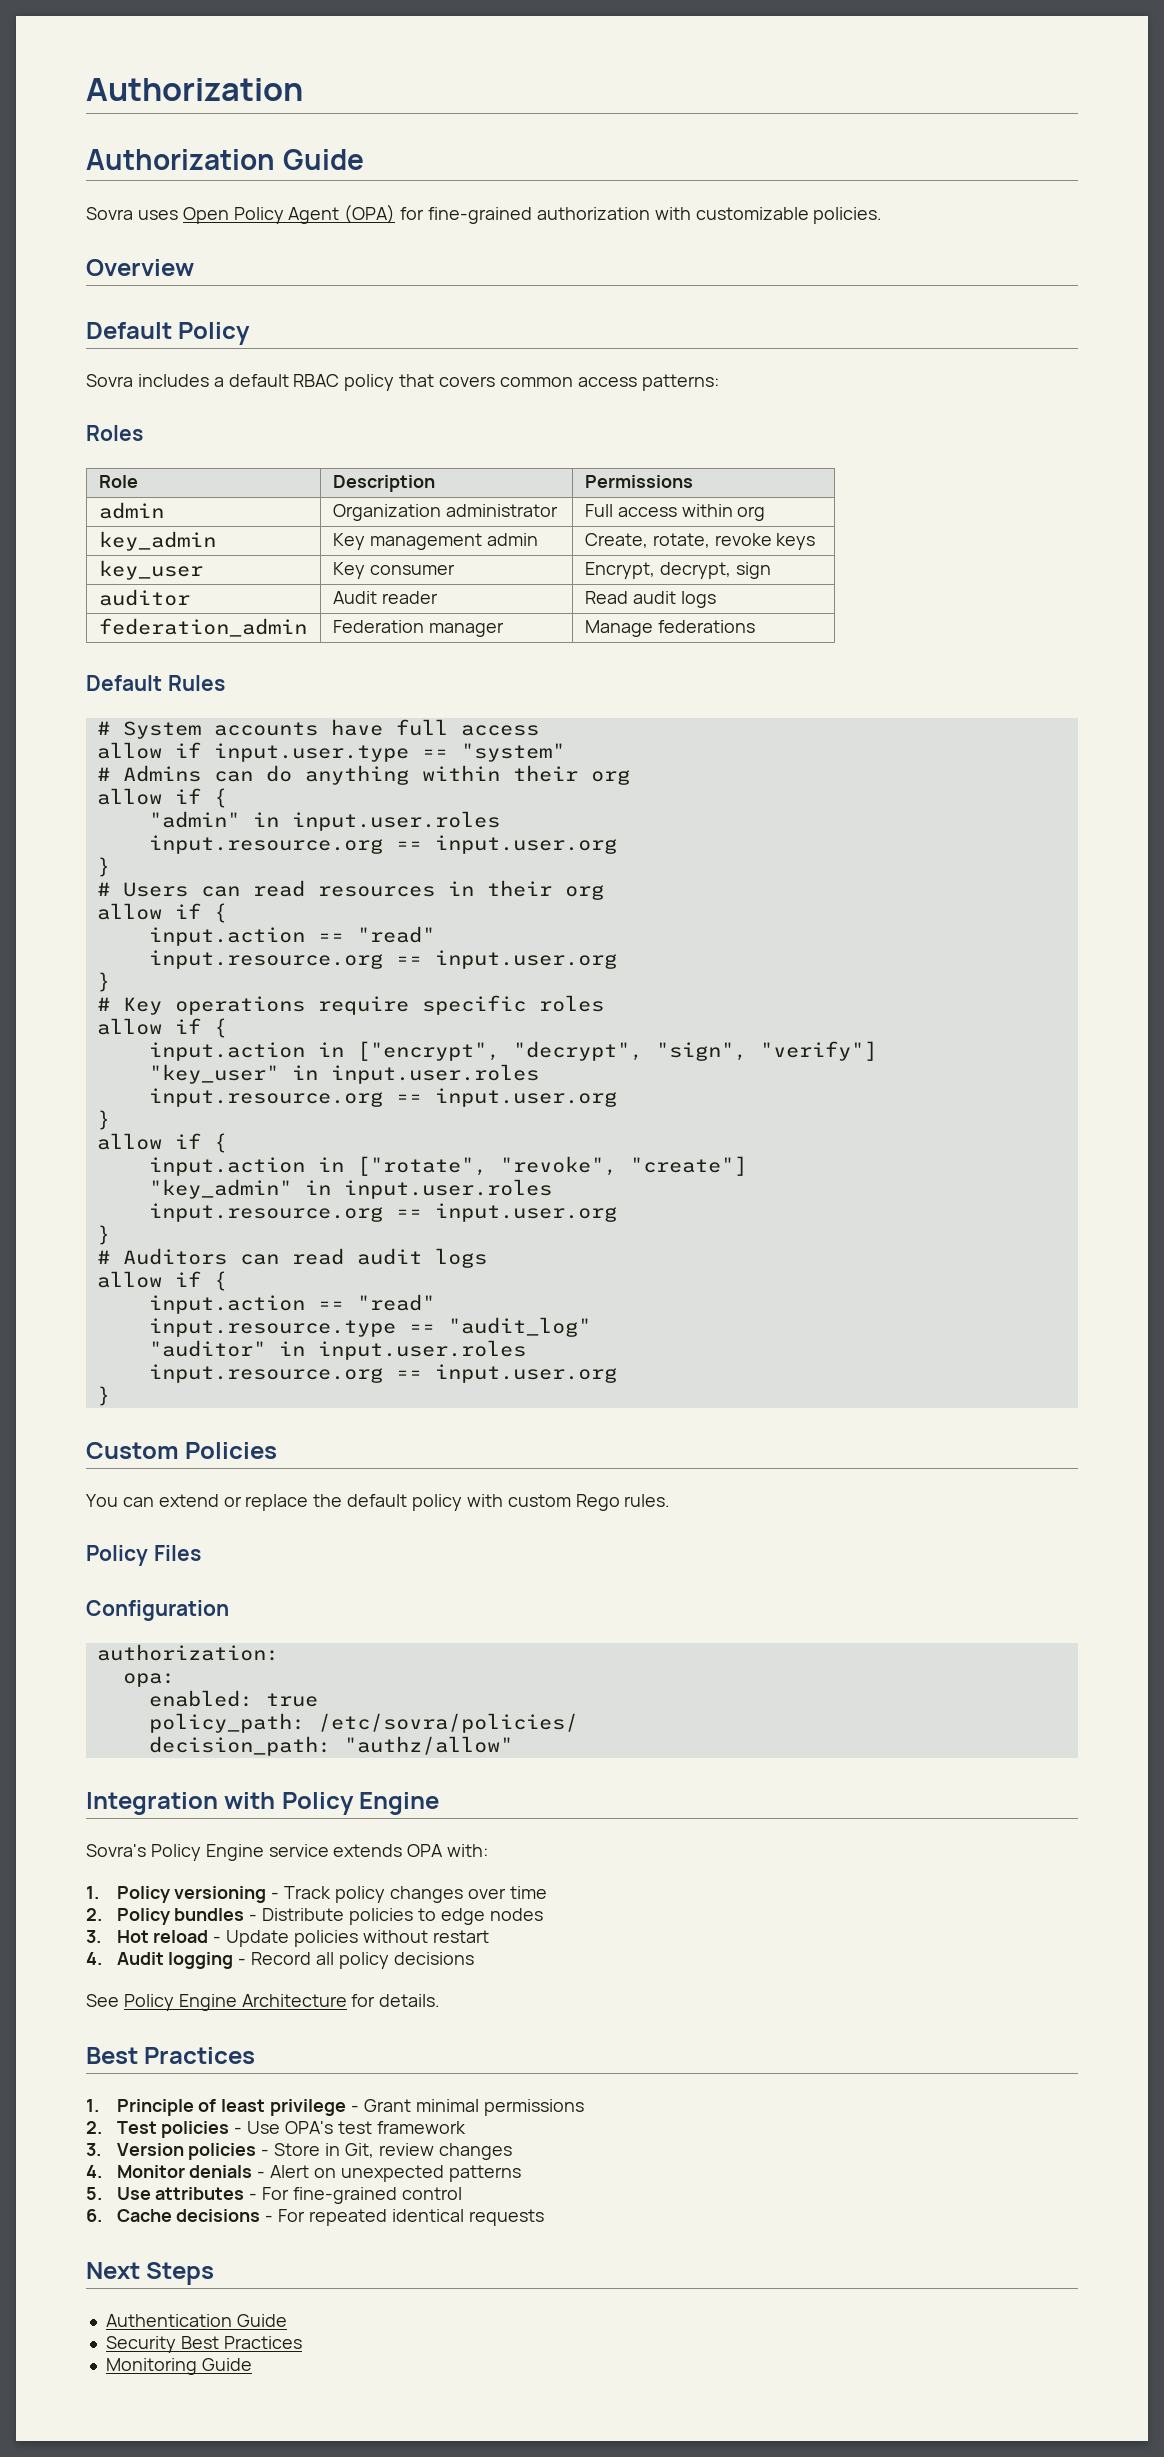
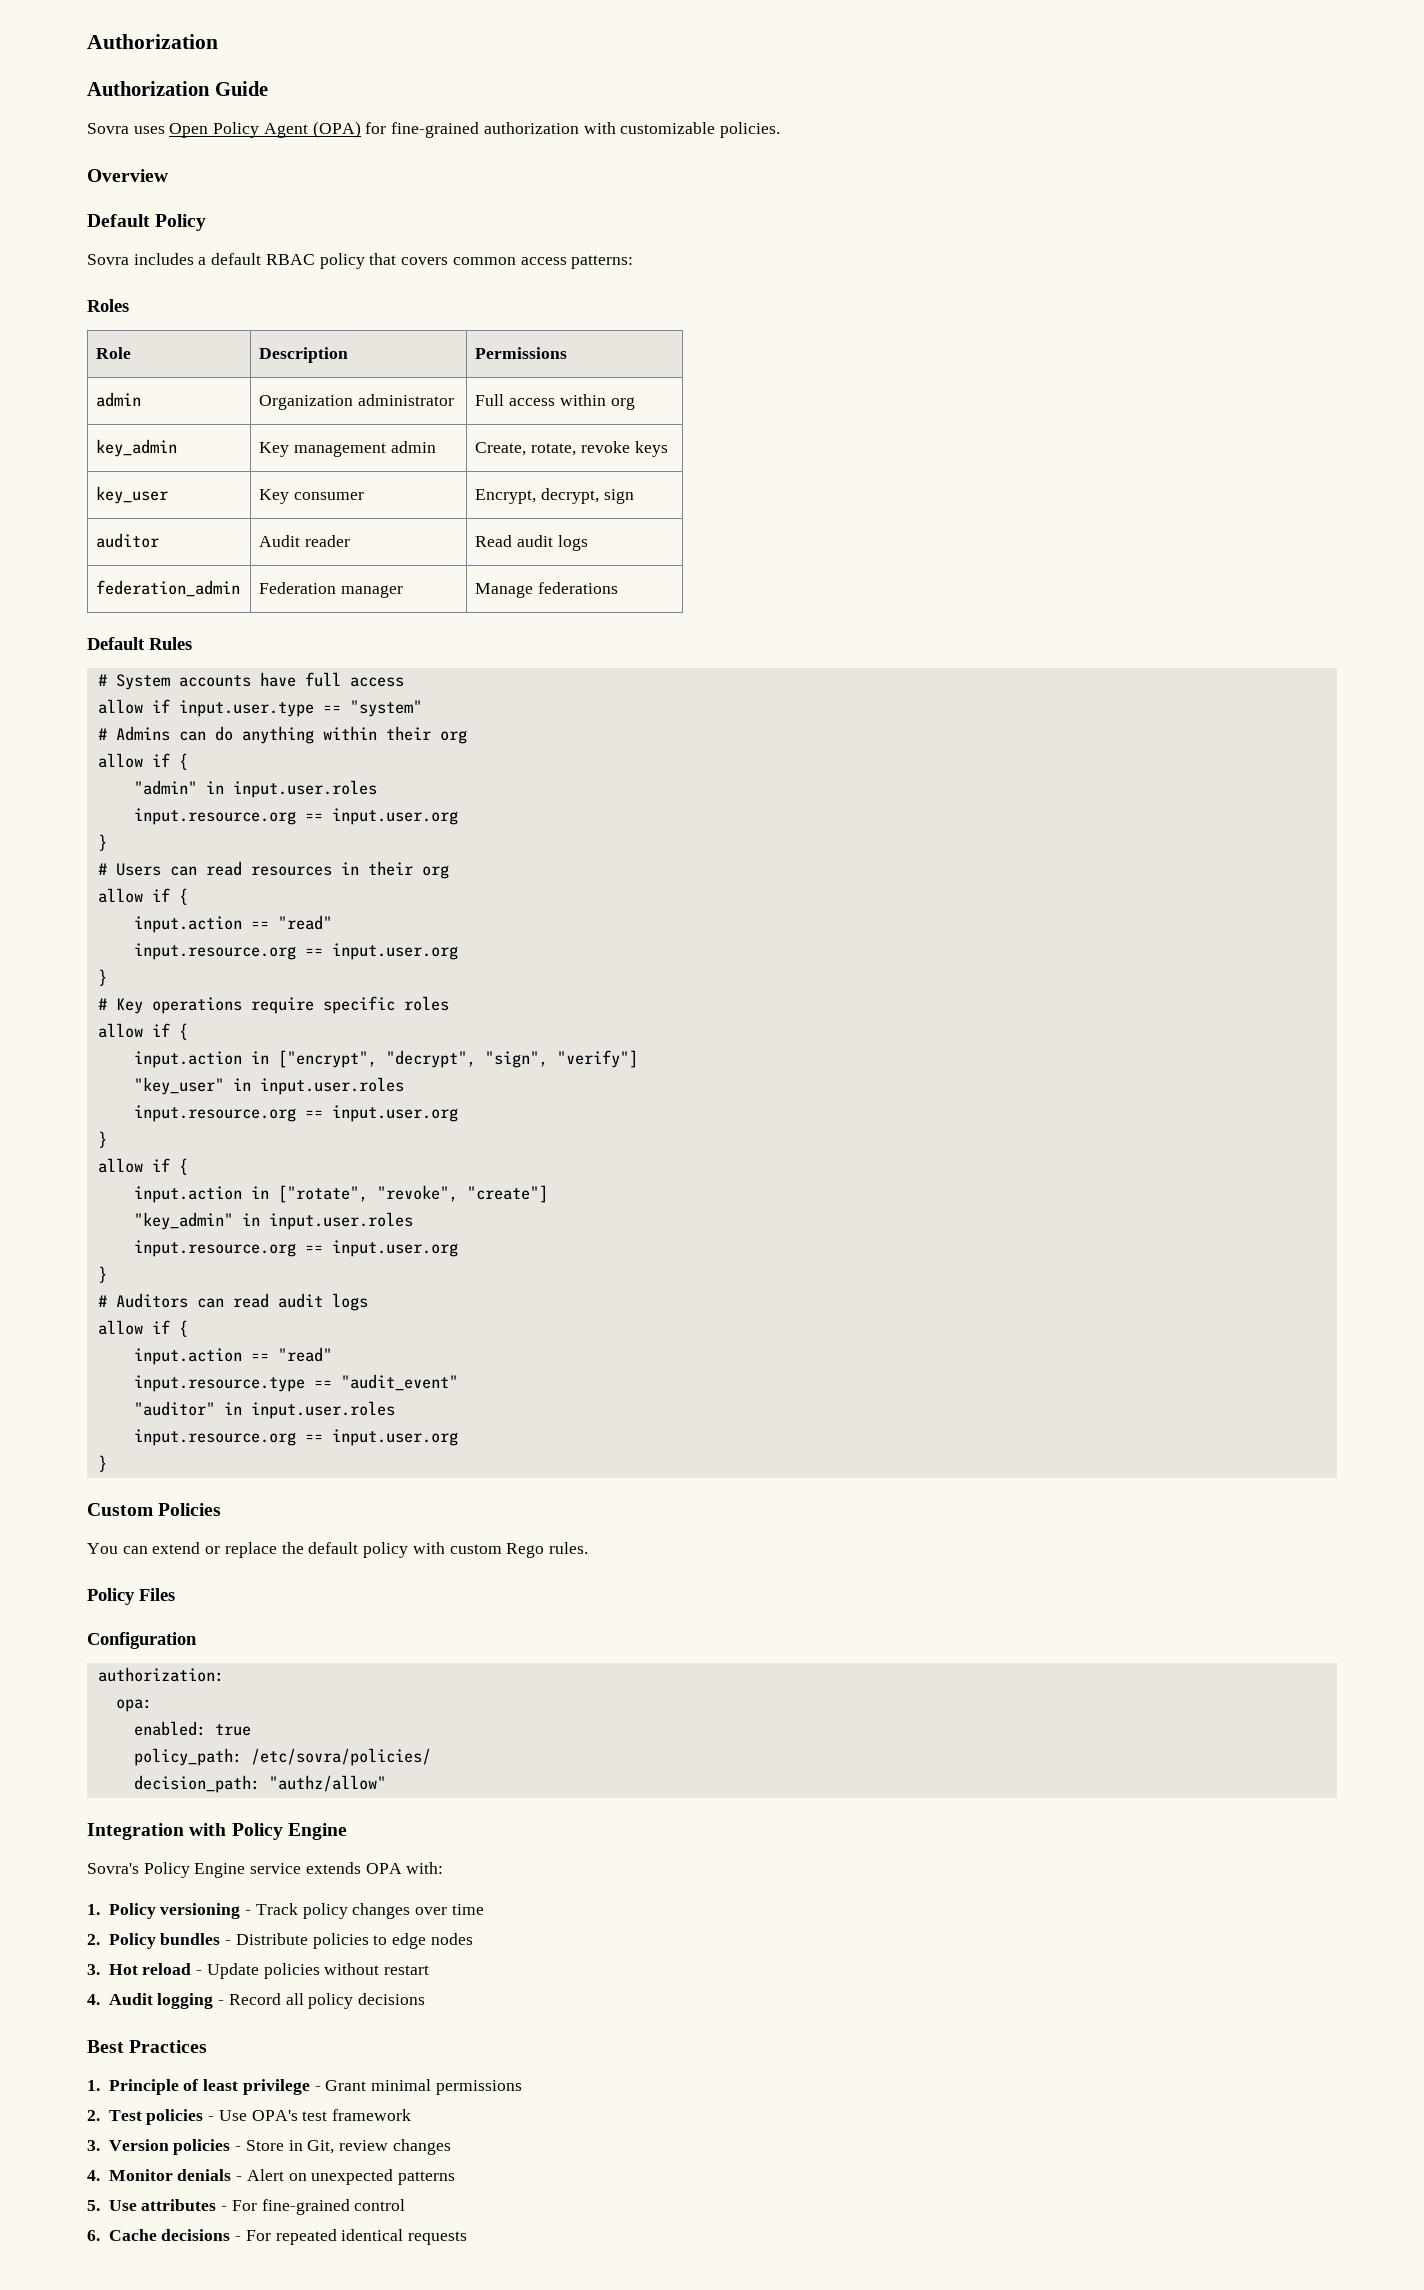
[447,1317,591,1337] "audit_log" -> [340,1374,458,1391] "audit_event"
[86,1994,441,2011] // See Policy Engine Architecture for details. -> (426, 1999) none
[86,2262,215,2285] [105,2314,287,2327] [105,2336,302,2353] [105,2358,252,2375] // Next Steps // Authentication Guide // Security Best Practices // Monitoring Guide -> (468, 2238) none

